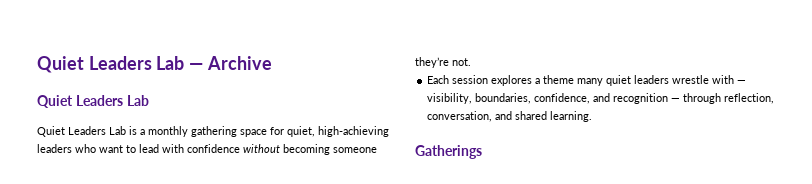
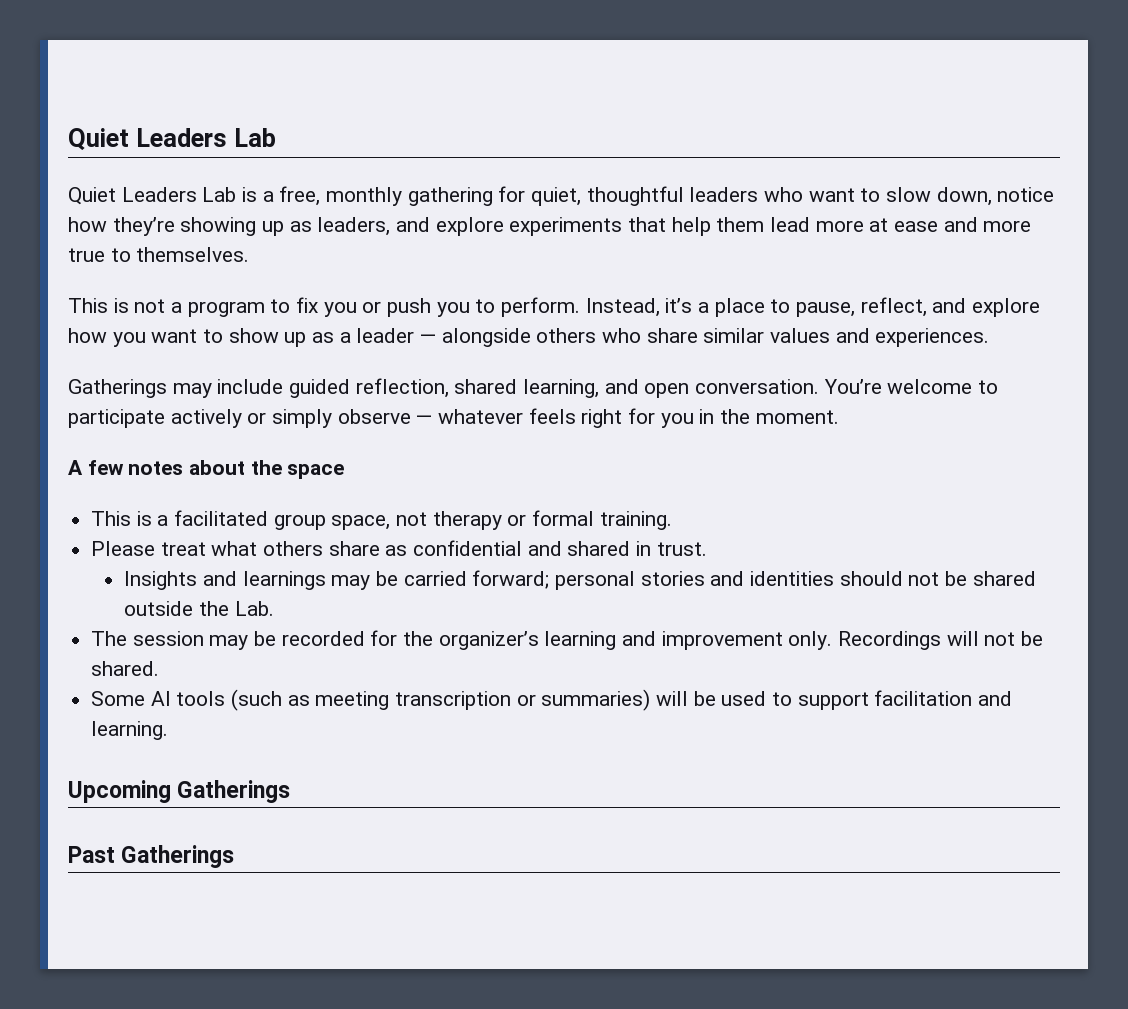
[37,56,272,73] [37,95,149,108] Quiet Leaders Lab — Archive // Quiet Leaders Lab -> [68,128,276,151] Quiet Leaders Lab
(145, 132) none -> [279,186,321,206] free,
[240,129,267,137] space -> (493, 196) none
[318,126,389,137] high-achieving -> [586,186,684,206] thoughtful
[139,144,377,155] [415,57,471,68] [427,75,747,86] [427,93,775,104] [427,111,548,122] lead with confidence without becoming someone they’re not. // Each session explores a theme many quiet leaders wrestle with — visibility, boundaries, confidence, and recognition — through reflection, conversation, and shared -> [886,187,1055,206] [68,217,1032,236] [68,247,250,262] [68,297,1041,317] [68,328,990,347] [68,378,999,398] [68,408,839,428] [68,460,345,479] [91,510,672,530] [91,540,707,556] [124,570,1036,590] [124,601,274,616] [91,630,1044,650] [91,661,160,676] [91,689,1013,711] slow down, notice how they’re showing up as leaders, and explore experiments that help them lead more at ease and more true to themselves. // This is not a program to fix you or push you to perform. Instead, it’s a place to pause, reflect, and explore how you want to show up as a leader — alongside others who share similar values and experiences. // Gatherings may include guided reflection, shared learning, and open conversation. You’re welcome to participate actively or simply observe — whatever feels right for you in the moment. // A few notes about the space // This is a facilitated group space, not therapy or formal training. // Please treat what others share as confidential and shared in trust. // Insights and learnings may be carried forward; personal stories and identities should not be shared outside the Lab. // The session may be recorded for the organizer’s learning and improvement only. Recordings will not be shared. // Some AI tools (such as meeting transcription or summaries) will be used to support facilitation and
[415,145,482,159] Gatherings -> [68,780,291,803] [68,845,235,868] Upcoming Gatherings // Past Gatherings

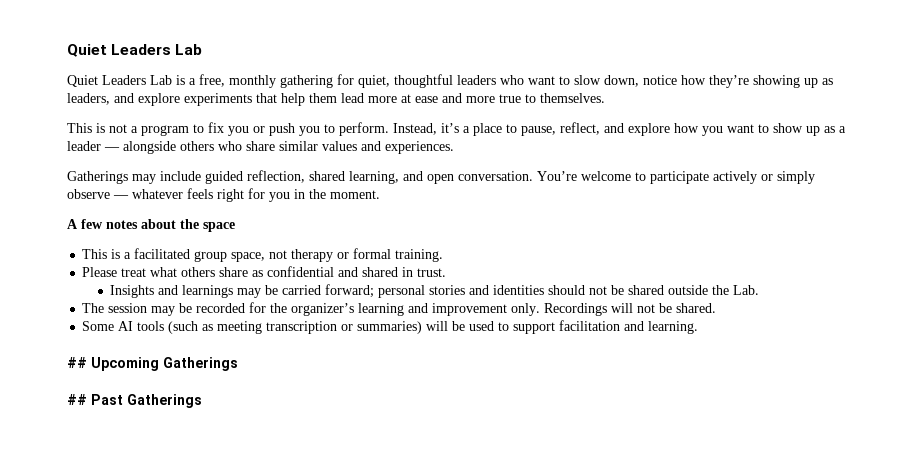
(169, 730) none -> [67,357,87,368] ##
(291, 791) none -> [67,394,87,405] ##

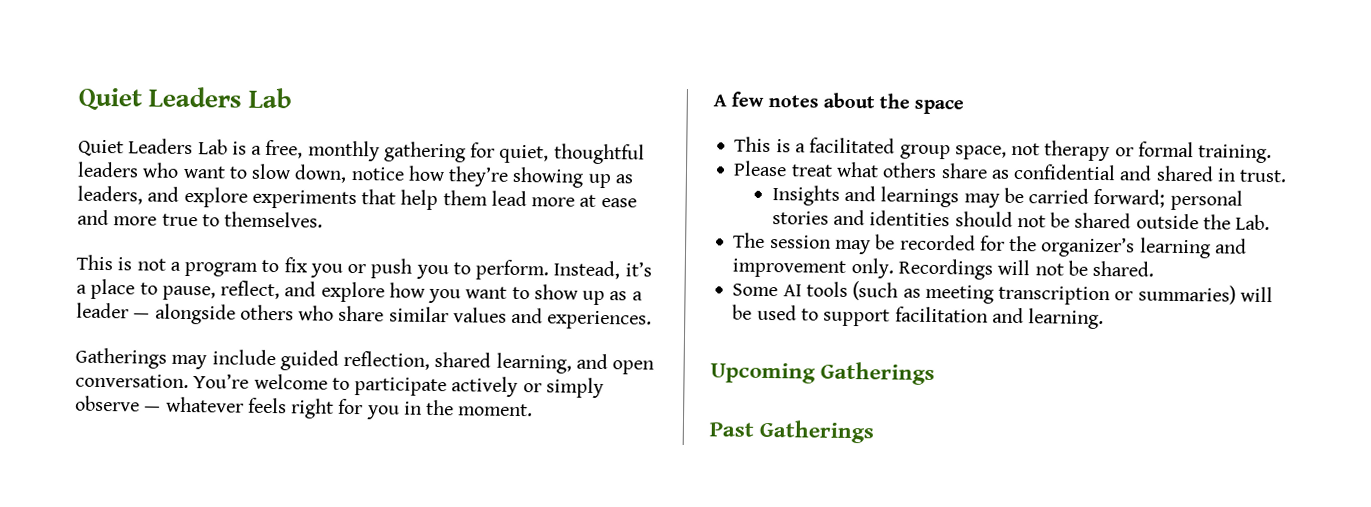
[67,357,87,368] ## -> (1105, 319) none
[67,394,87,405] ## -> (936, 373) none

